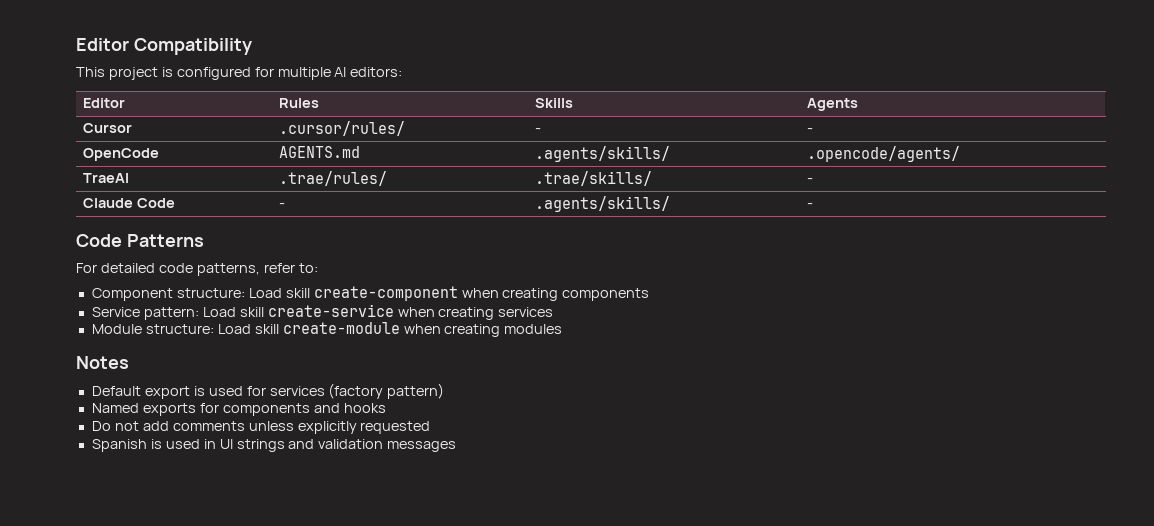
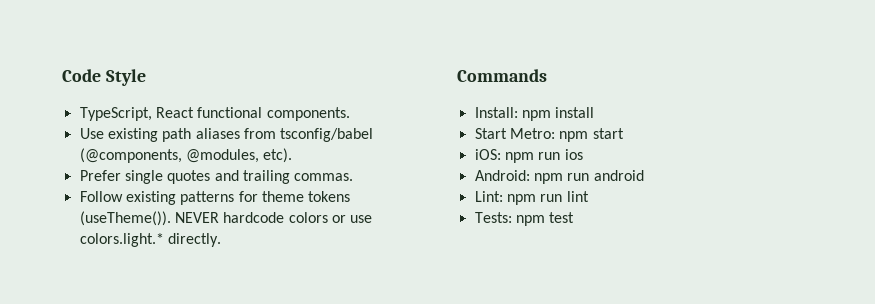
[76,38,252,55] [76,67,403,80] [83,98,126,108] [279,98,320,108] [535,98,574,108] [807,98,859,111] [83,123,133,133] [279,121,406,136] [535,128,542,133] [807,128,814,133] [83,148,160,161] [279,146,361,158] [535,146,671,162] [807,146,961,162] [83,173,130,183] [279,171,388,186] [535,171,653,186] [807,178,814,183] [83,198,176,208] [279,203,286,208] [535,196,671,212] [807,203,814,208] [76,234,204,247] [76,263,318,276] [91,286,650,301] [91,304,554,320] [91,322,563,337] [76,356,129,369] [91,383,445,399] [91,403,386,416] [91,421,431,434] [91,439,457,452] Editor Compatibility // This project is configured for multiple AI editors: // Editor | Rules | Skills | Agents // Cursor | .cursor/rules/ | - | - // OpenCode | AGENTS.md | .agents/skills/ | .opencode/agents/ // TraeAI | .trae/rules/ | .trae/skills/ | - // Claude Code | - | .agents/skills/ | - // Code Patterns // For detailed code patterns, refer to: // Component structure: Load skill create-component when creating components // Service pattern: Load skill create-service when creating services // Module structure: Load skill create-module when creating modules // Notes // Default export is used for services (factory pattern) // Named exports for components and hooks // Do not add comments unless explicitly requested // Spanish is used in UI strings and validation messages -> [62,69,146,86] [79,107,350,121] [79,128,374,142] [79,148,293,163] [79,170,354,184] [79,191,351,205] [79,211,373,226] [79,233,221,247] [457,69,547,82] [474,107,595,121] [474,128,624,142] [474,149,583,163] [474,170,644,184] [474,191,589,205] [474,212,575,226] Code Style // TypeScript, React functional components. // Use existing path aliases from tsconfig/babel (@components, @modules, etc). // Prefer single quotes and trailing commas. // Follow existing patterns for theme tokens (useTheme()). NEVER hardcode colors or use colors.light.* directly. // Commands // Install: npm install // Start Metro: npm start // iOS: npm run ios // Android: npm run android // Lint: npm run lint // Tests: npm test

